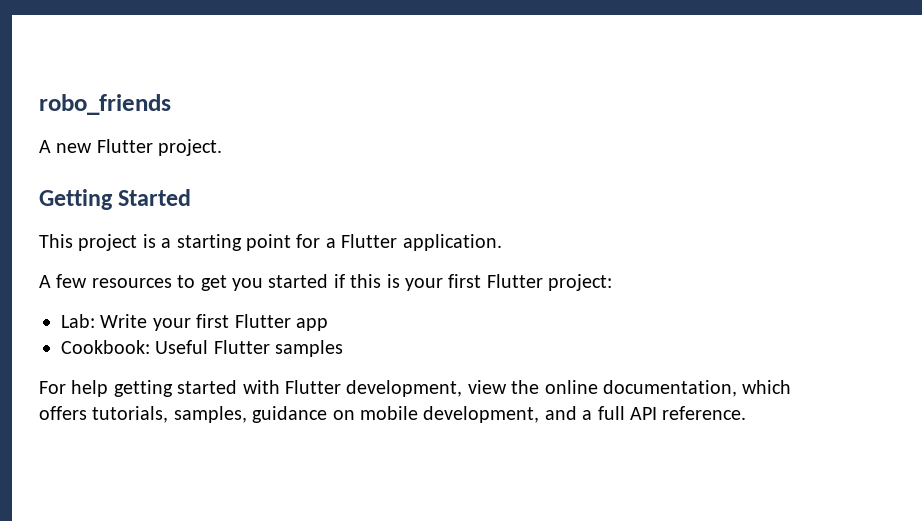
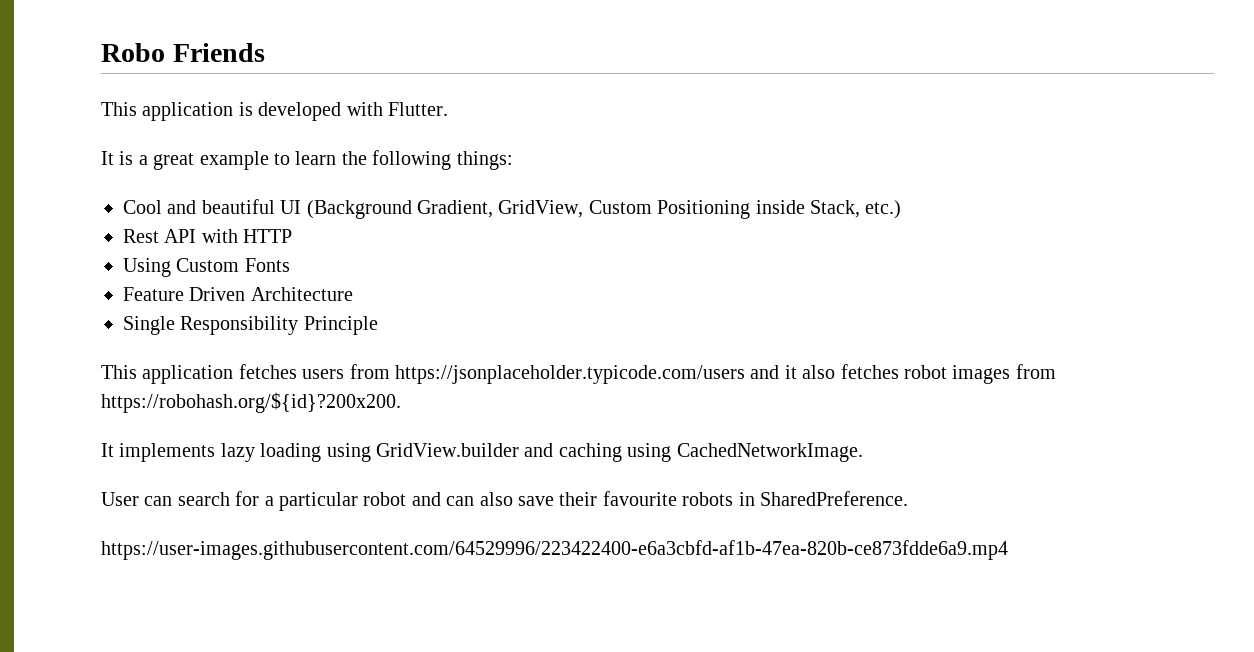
[39,94,171,115] [39,139,223,156] [39,189,192,210] [39,234,502,251] [39,274,613,291] [61,314,328,331] [61,340,344,357] [39,380,792,397] [39,406,747,423] robo_friends // A new Flutter project. // Getting Started // This project is a starting point for a Flutter application. // A few resources to get you started if this is your first Flutter project: // Lab: Write your first Flutter app // Cookbook: Useful Flutter samples // For help getting started with Flutter development, view the online documentation, which offers tutorials, samples, guidance on mobile development, and a full API reference. -> [101,43,265,62] [101,102,448,121] [101,150,513,170] [123,199,902,219] [123,229,293,243] [123,258,290,277] [123,287,353,301] [123,316,378,335] [101,364,1056,384] [101,392,401,413] [101,443,863,462] [101,491,908,511] [101,540,1008,560] Robo Friends // This application is developed with Flutter. // It is a great example to learn the following things: // Cool and beautiful UI (Background Gradient, GridView, Custom Positioning inside Stack, etc.) // Rest API with HTTP // Using Custom Fonts // Feature Driven Architecture // Single Responsibility Principle // This application fetches users from https://jsonplaceholder.typicode.com/users and it also fetches robot images from https://robohash.org/${id}?200x200. // It implements lazy loading using GridView.builder and caching using CachedNetworkImage. // User can search for a particular robot and can also save their favourite robots in SharedPreference. // https://user-images.githubusercontent.com/64529996/223422400-e6a3cbfd-af1b-47ea-820b-ce873fdde6a9.mp4

